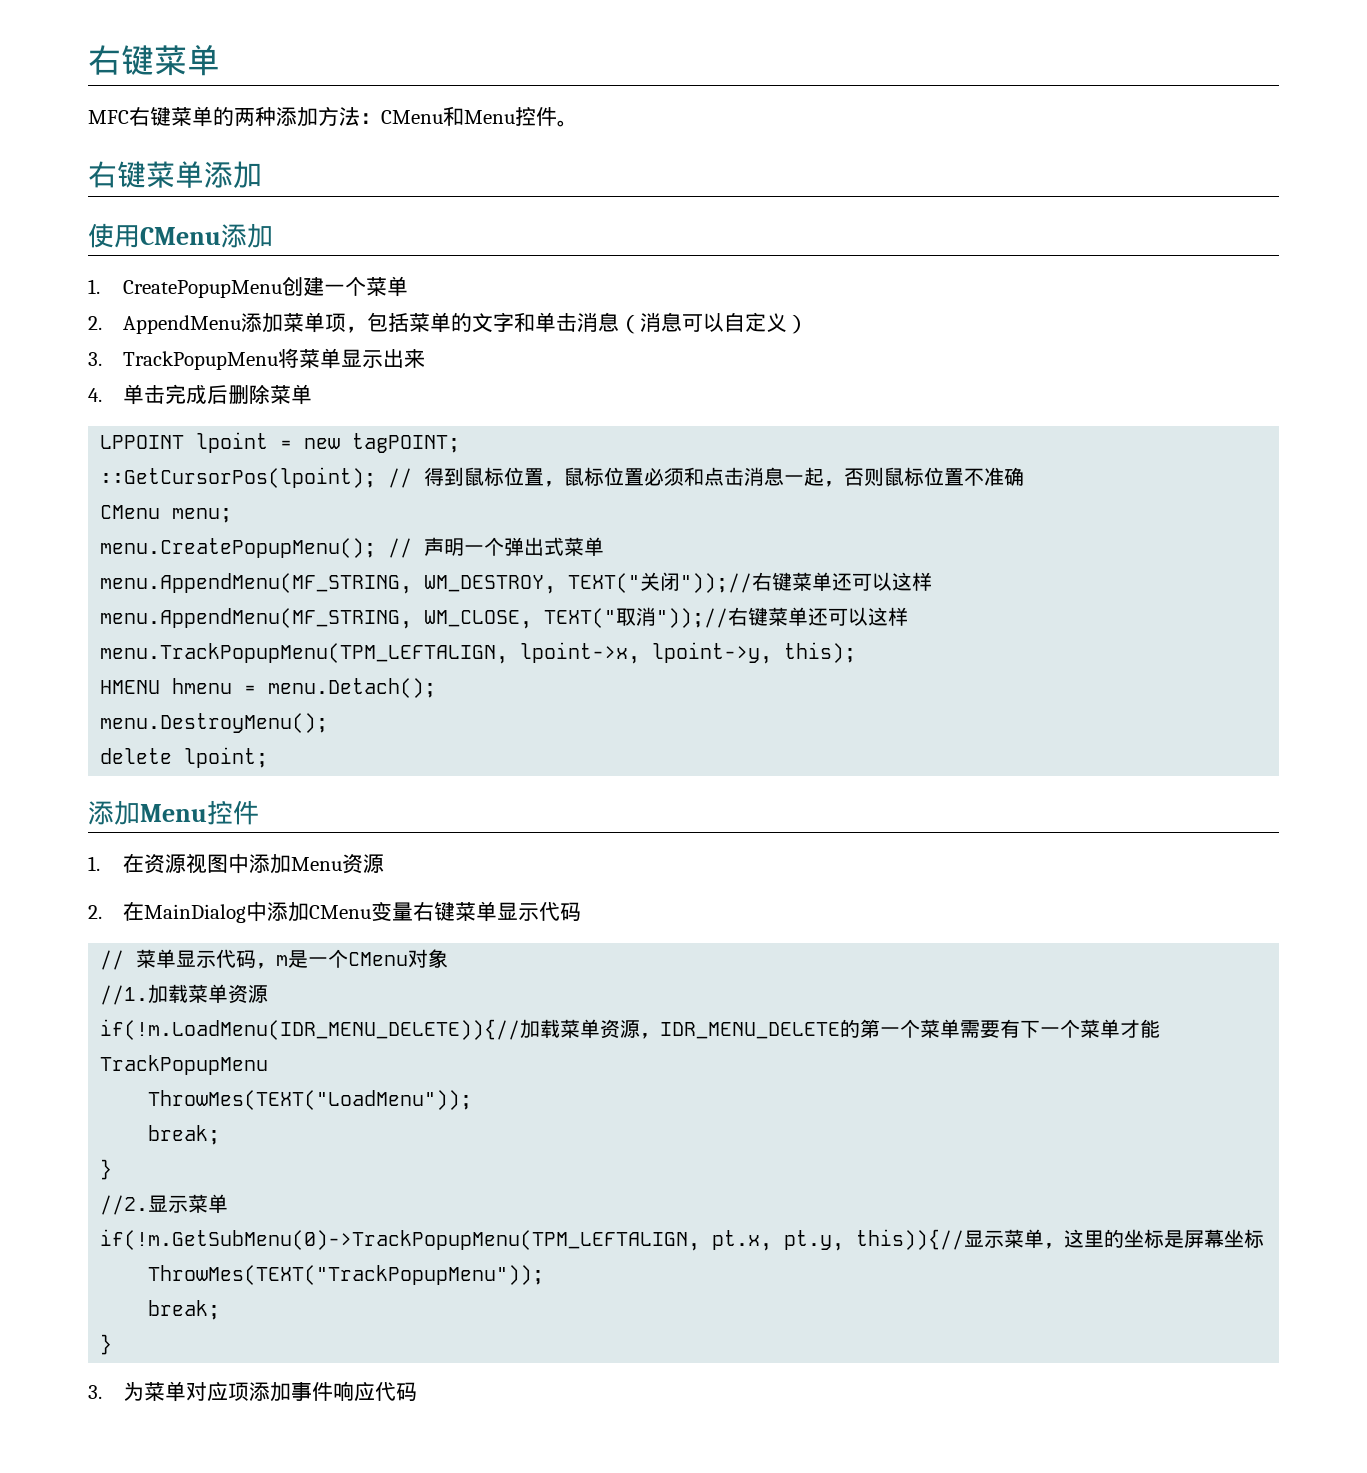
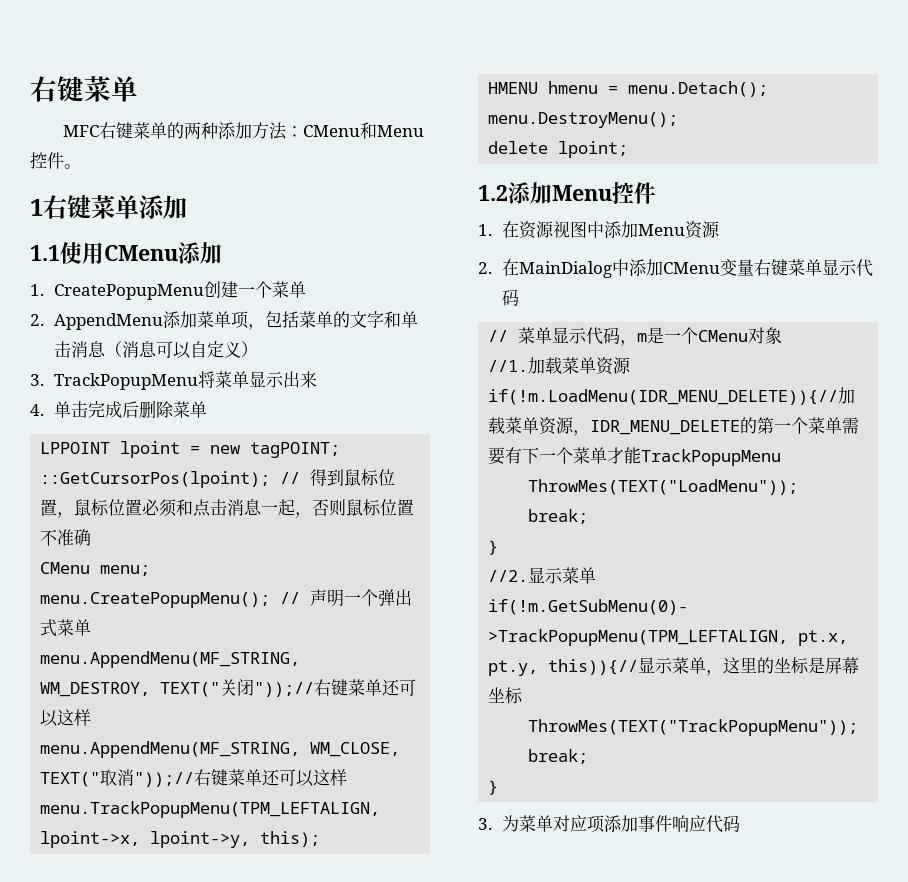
(578, 123) none -> [30,199,43,216] 1
(262, 174) none -> [30,245,60,261] 1.1
(269, 757) none -> [478,185,508,201] 1.2

